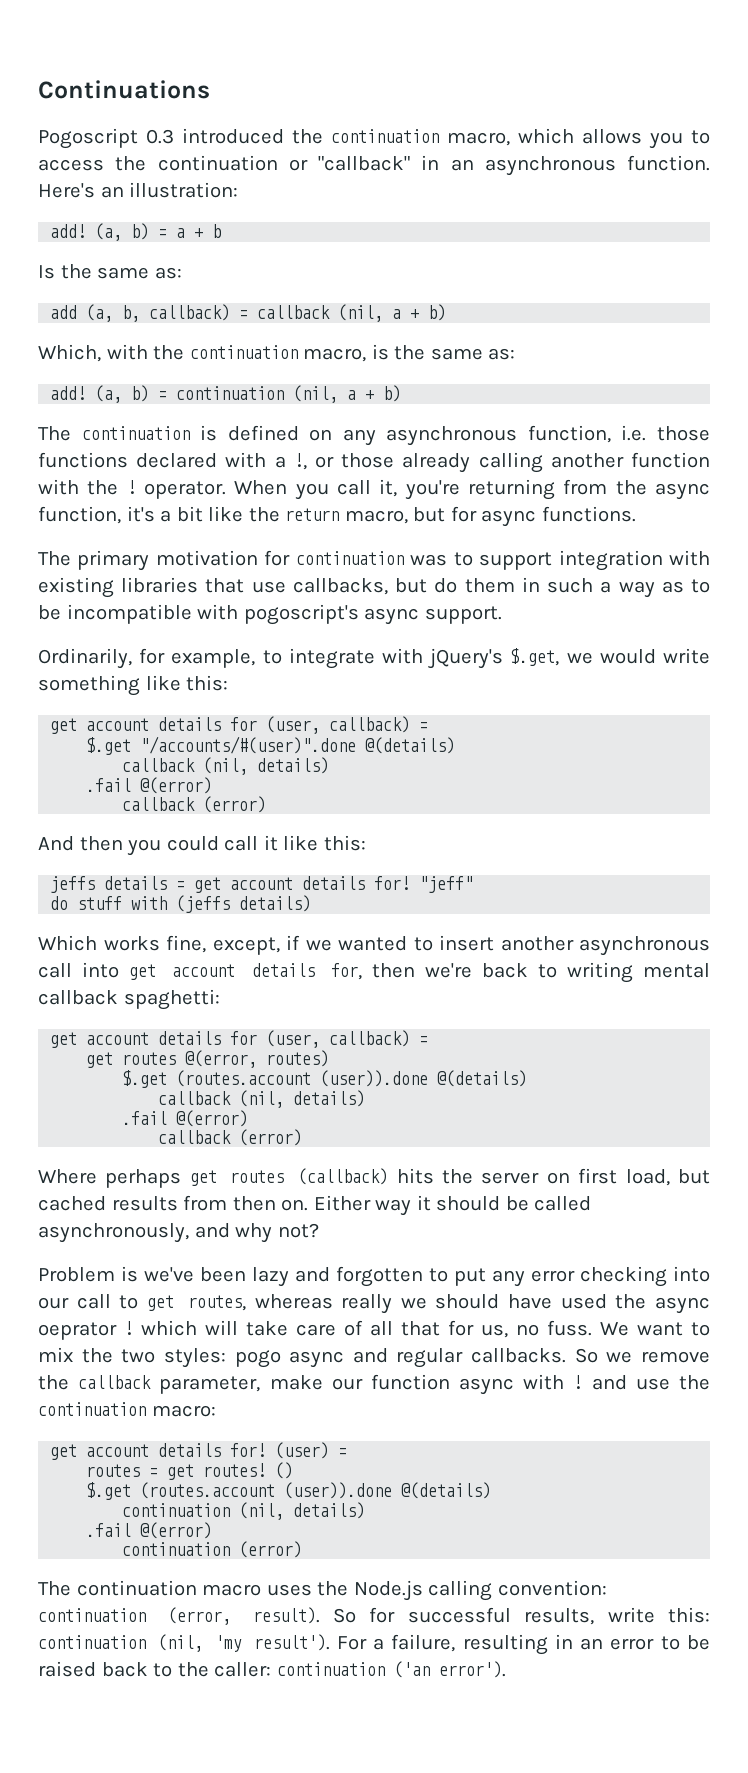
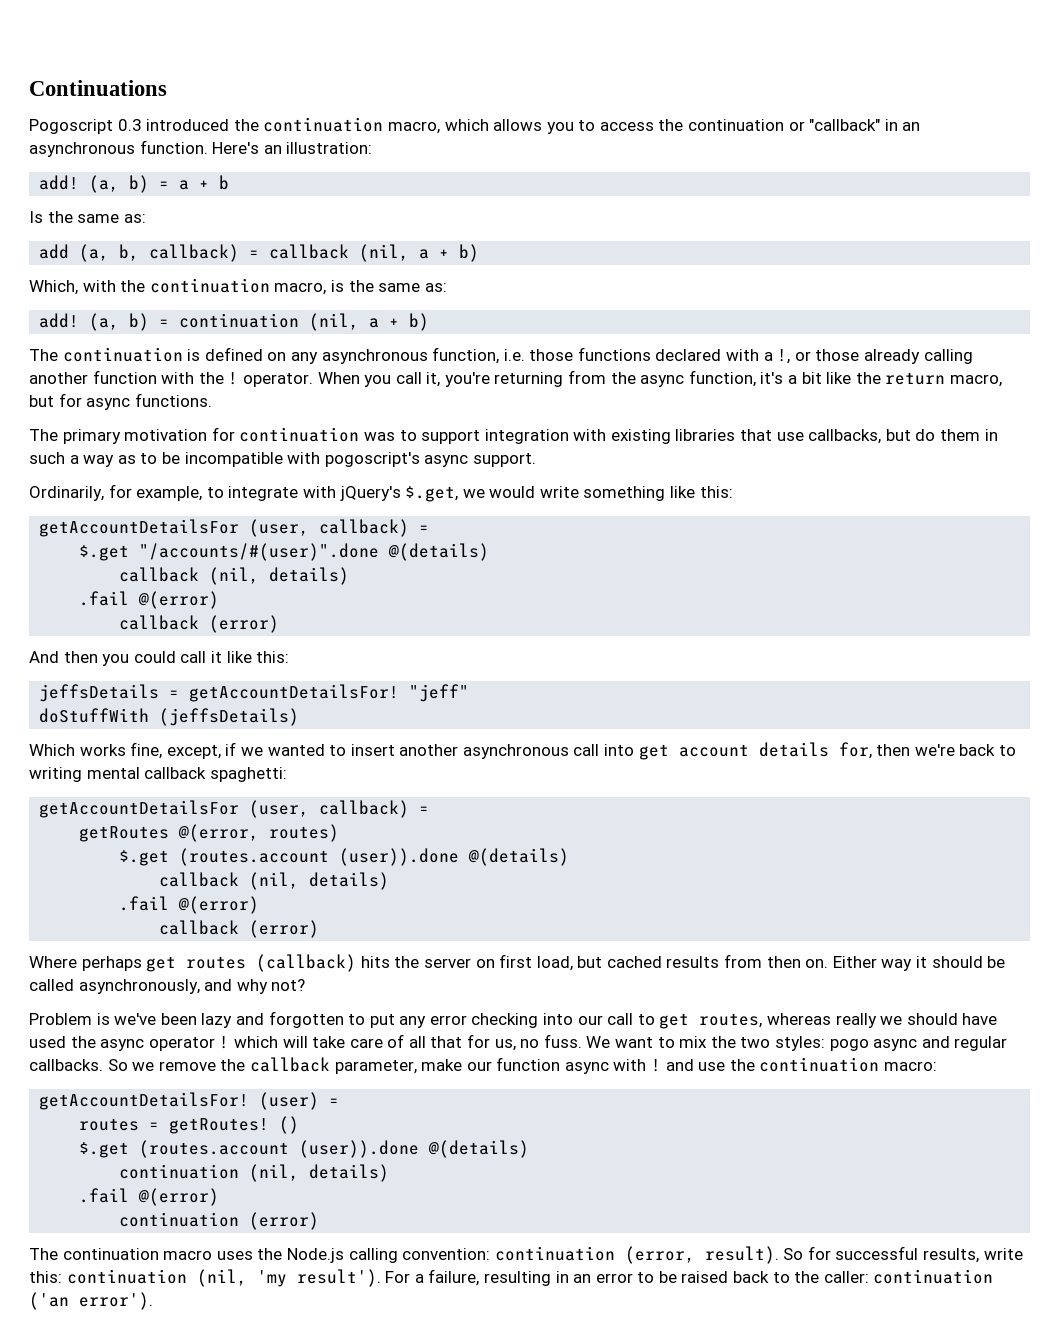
[50,717,258,734] get account details for -> [39,519,240,537] getAccountDetailsFor
[50,876,474,893] [50,895,312,913] jeffs details = get account details for! "jeff" // do stuff with (jeffs details) -> [39,684,470,702] [39,708,300,726] jeffsDetails = getAccountDetailsFor! "jeff" // doStuffWith (jeffsDetails)
[50,1030,429,1048] [86,1052,177,1068] get account details for (user, callback) = // get routes -> [39,800,430,818] [79,826,170,842] getAccountDetailsFor (user, callback) = // getRoutes
[38,1322,117,1340] oeprator -> [148,1037,215,1051] operator
[50,1443,267,1460] get account details for! -> [39,1092,250,1110] getAccountDetailsFor!
[167,1463,267,1480] get routes! -> [169,1118,270,1134] getRoutes!

